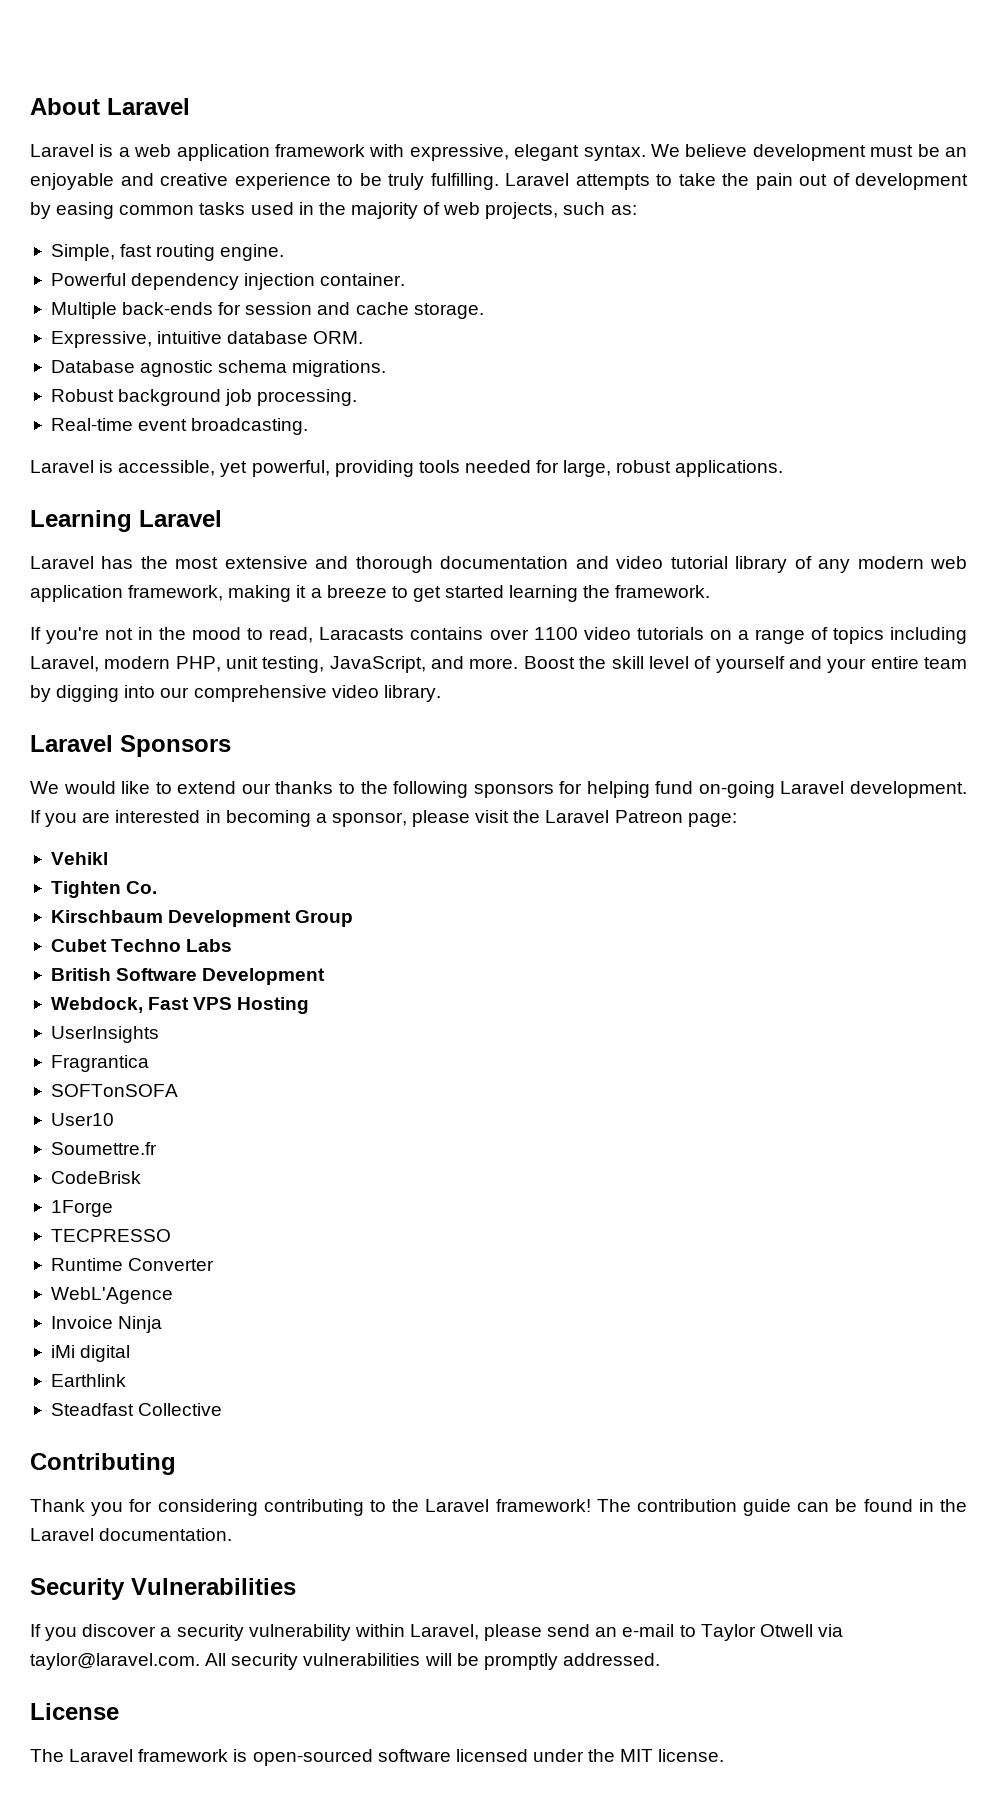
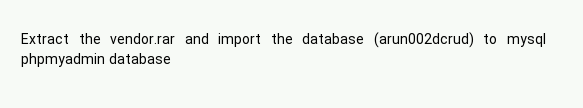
[30,98,190,115] [30,144,967,161] [30,173,968,190] [30,202,637,219] [50,244,285,261] [50,273,406,290] [50,302,484,319] [50,331,364,348] [50,360,387,377] [50,389,358,406] [50,418,309,435] [30,460,784,477] [30,510,222,532] [30,556,968,573] [30,585,711,602] [30,627,968,644] [30,656,968,673] [30,685,441,702] [30,735,231,757] [30,781,967,798] [30,810,737,827] [50,852,108,865] [50,881,158,898] [50,910,354,927] [50,939,233,952] [50,968,326,985] [50,997,310,1014] [50,1026,159,1043] [50,1055,149,1072] [50,1084,178,1097] [50,1113,114,1126] [50,1142,157,1155] [50,1171,141,1184] [50,1200,113,1217] [50,1229,171,1242] [50,1258,215,1271] [50,1287,173,1304] [50,1316,163,1333] [50,1345,131,1362] [50,1374,126,1387] [50,1403,223,1416] [30,1453,176,1475] [30,1499,967,1516] [30,1528,233,1541] [30,1578,296,1600] [30,1624,843,1641] [30,1653,660,1670] [30,1703,119,1720] [30,1749,725,1766] About Laravel // Laravel is a web application framework with expressive, elegant syntax. We believe development must be an enjoyable and creative experience to be truly fulfilling. Laravel attempts to take the pain out of development by easing common tasks used in the majority of web projects, such as: // Simple, fast routing engine. // Powerful dependency injection container. // Multiple back-ends for session and cache storage. // Expressive, intuitive database ORM. // Database agnostic schema migrations. // Robust background job processing. // Real-time event broadcasting. // Laravel is accessible, yet powerful, providing tools needed for large, robust applications. // Learning Laravel // Laravel has the most extensive and thorough documentation and video tutorial library of any modern web application framework, making it a breeze to get started learning the framework. // If you're not in the mood to read, Laracasts contains over 1100 video tutorials on a range of topics including Laravel, modern PHP, unit testing, JavaScript, and more. Boost the skill level of yourself and your entire team by digging into our comprehensive video library. // Laravel Sponsors // We would like to extend our thanks to the following sponsors for helping fund on-going Laravel development. If you are interested in becoming a sponsor, please visit the Laravel Patreon page: // Vehikl // Tighten Co. // Kirschbaum Development Group // Cubet Techno Labs // British Software Development // Webdock, Fast VPS Hosting // UserInsights // Fragrantica // SOFTonSOFA // User10 // Soumettre.fr // CodeBrisk // 1Forge // TECPRESSO // Runtime Converter // WebL'Agence // Invoice Ninja // iMi digital // Earthlink // Steadfast Collective // Contributing // Thank you for considering contributing to the Laravel framework! The contribution guide can be found in the Laravel documentation. // Security Vulnerabilities // If you discover a security vulnerability within Laravel, please send an e-mail to Taylor Otwell via taylor@laravel.com. All security vulnerabilities will be promptly addressed. // License // The Laravel framework is open-sourced software licensed under the MIT license. -> [21,32,546,48] [21,53,171,67] Extract the vendor.rar and import the database (arun002dcrud) to mysql phpmyadmin database

